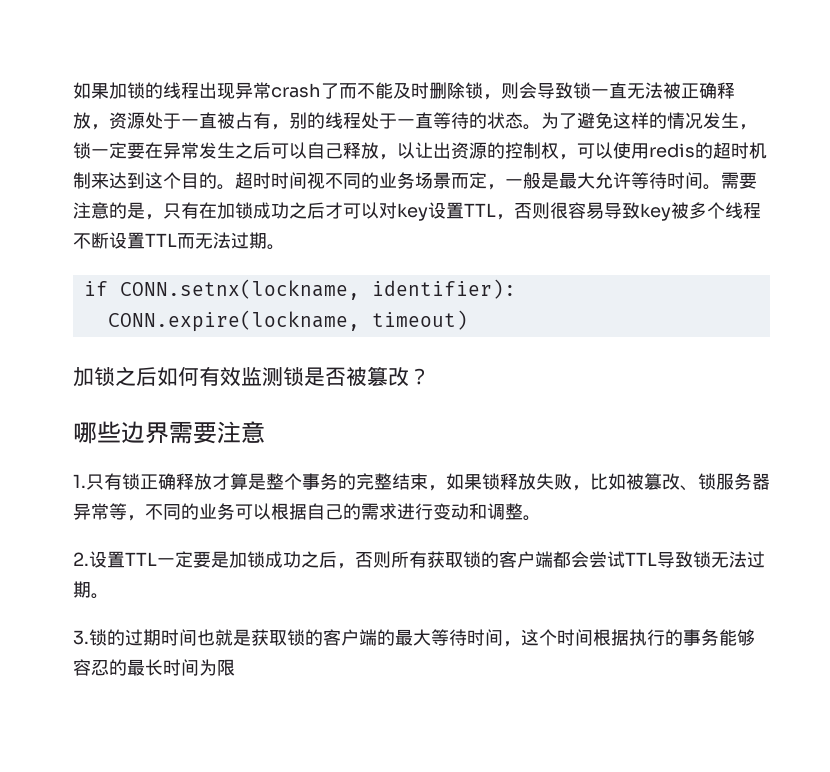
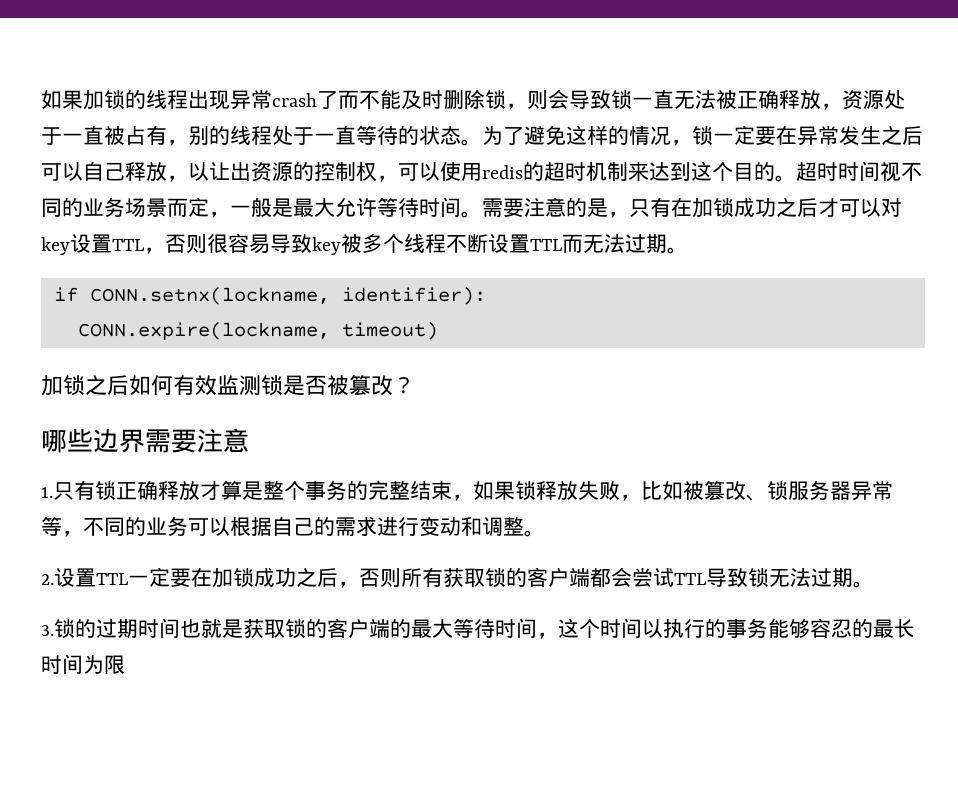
[703,112,739,129] 发生 -> (671, 135) none
[211,551,229,568] 是 -> [191,567,212,587] 在
[593,629,629,646] 根据 -> [642,619,663,638] 以

